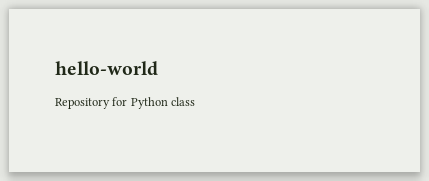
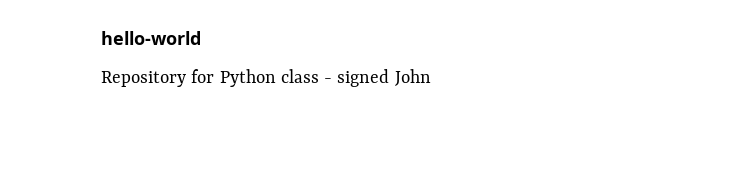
(196, 101) none -> [324,69,431,87] - signed John

